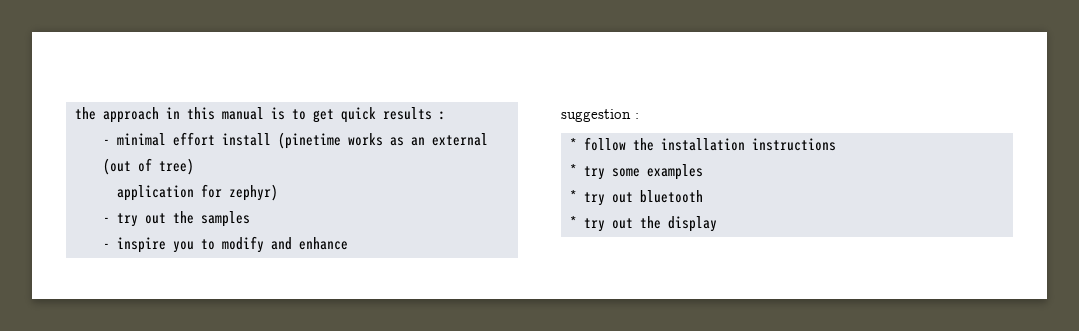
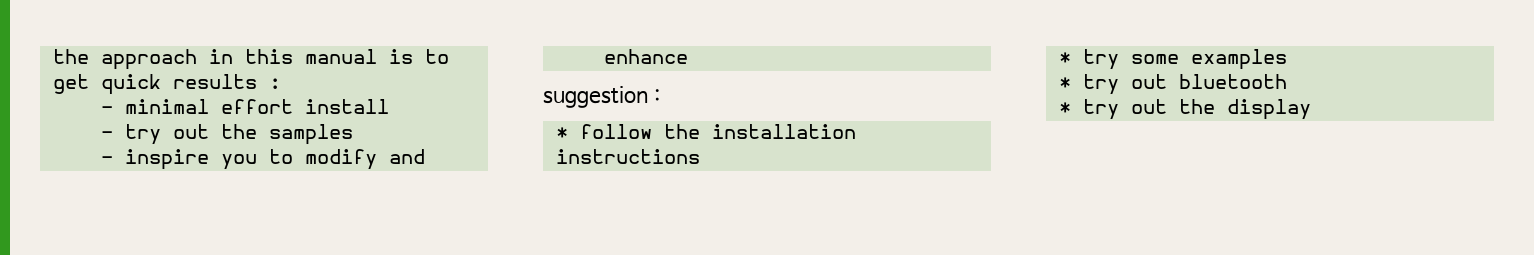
[278,132,488,149] [103,158,194,175] [117,184,278,201] (pinetime works as an external (out of tree) // application for zephyr) -> (389, 106) none

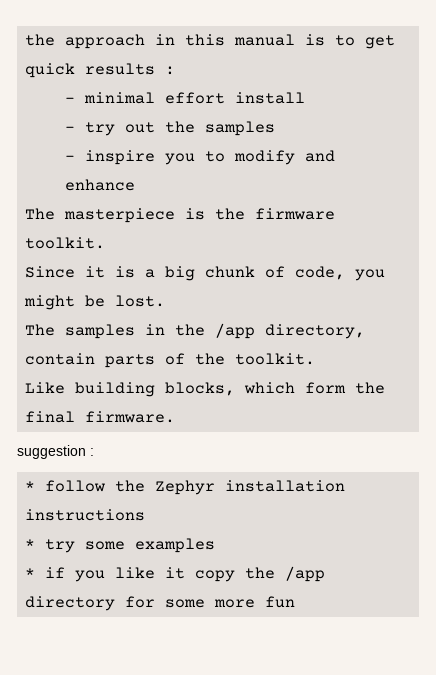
(688, 56) none -> [25,208,336,223] [25,237,106,249] [25,266,386,281] [24,295,166,310] [25,323,366,339] [25,353,316,368] [25,382,386,397] [25,411,176,423] // The masterpiece is the firmware toolkit. // Since it is a big chunk of code, you might be lost. // The samples in the /app directory, contain parts of the toolkit. // Like building blocks, which form the final firmware.
(700, 131) none -> [155,480,216,495] Zephyr
[1082,74,1287,95] [1058,99,1311,120] try out bluetooth // * try out the display -> [45,566,326,582] [25,596,296,611] if you like it copy the /app directory for some more fun

